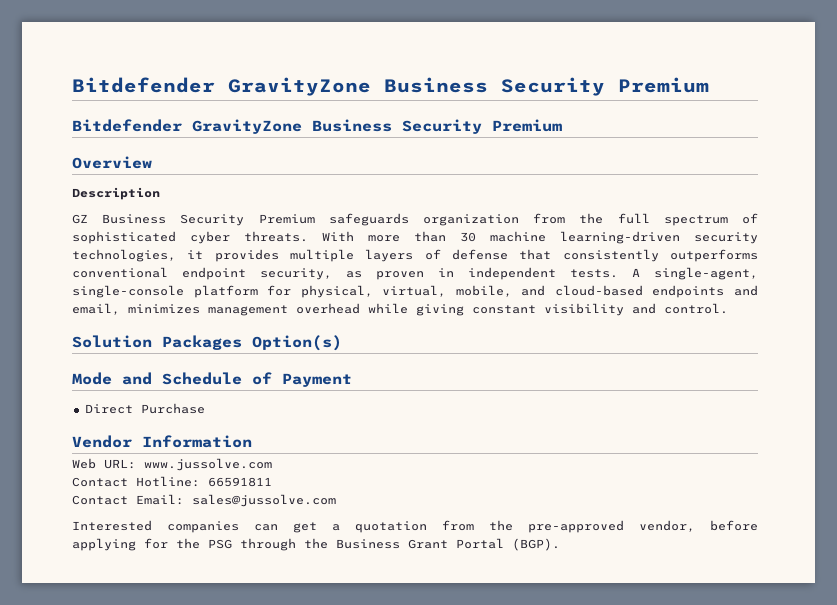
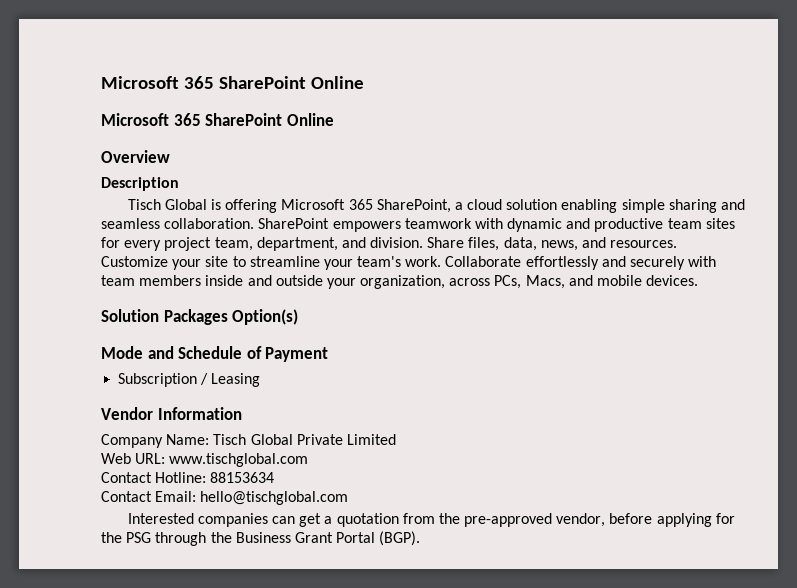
[72,77,709,96] [72,119,562,134] [72,156,152,169] [72,187,160,200] [72,213,759,226] [72,231,758,244] [72,249,758,262] [72,267,758,280] [72,285,758,298] [72,303,728,316] Bitdefender GravityZone Business Security Premium // Bitdefender GravityZone Business Security Premium // Overview // Description // GZ Business Security Premium safeguards organization from the full spectrum of sophisticated cyber threats. With more than 30 machine learning-driven security technologies, it provides multiple layers of defense that consistently outperforms conventional endpoint security, as proven in independent tests. A single-agent, single-console platform for physical, virtual, mobile, and cloud-based endpoints and email, minimizes management overhead while giving constant visibility and control. -> [101,76,365,89] [101,113,334,126] [101,150,170,163] [101,177,179,191] [127,199,746,213] [101,218,735,232] [101,237,678,251] [101,256,717,270] [101,275,699,289] Microsoft 365 SharePoint Online // Microsoft 365 SharePoint Online // Overview // Description // Tisch Global is offering Microsoft 365 SharePoint, a cloud solution enabling simple sharing and seamless collaboration. SharePoint empowers teamwork with dynamic and productive team sites for every project team, department, and division. Share files, data, news, and resources. Customize your site to streamline your team's work. Collaborate effortlessly and securely with team members inside and outside your organization, across PCs, Macs, and mobile devices.
[84,403,205,414] Direct Purchase -> [118,373,261,387] Subscription / Leasing
(252, 441) none -> [101,434,396,448] // Company Name: Tisch Global Private Limited
[144,458,272,471] www.jussolve.com -> [169,453,309,467] www.tischglobal.com
[208,477,272,487] 66591811 -> [210,472,275,483] 88153634
[192,494,336,507] sales@jussolve.com -> [200,491,349,505] hello@tischglobal.com

